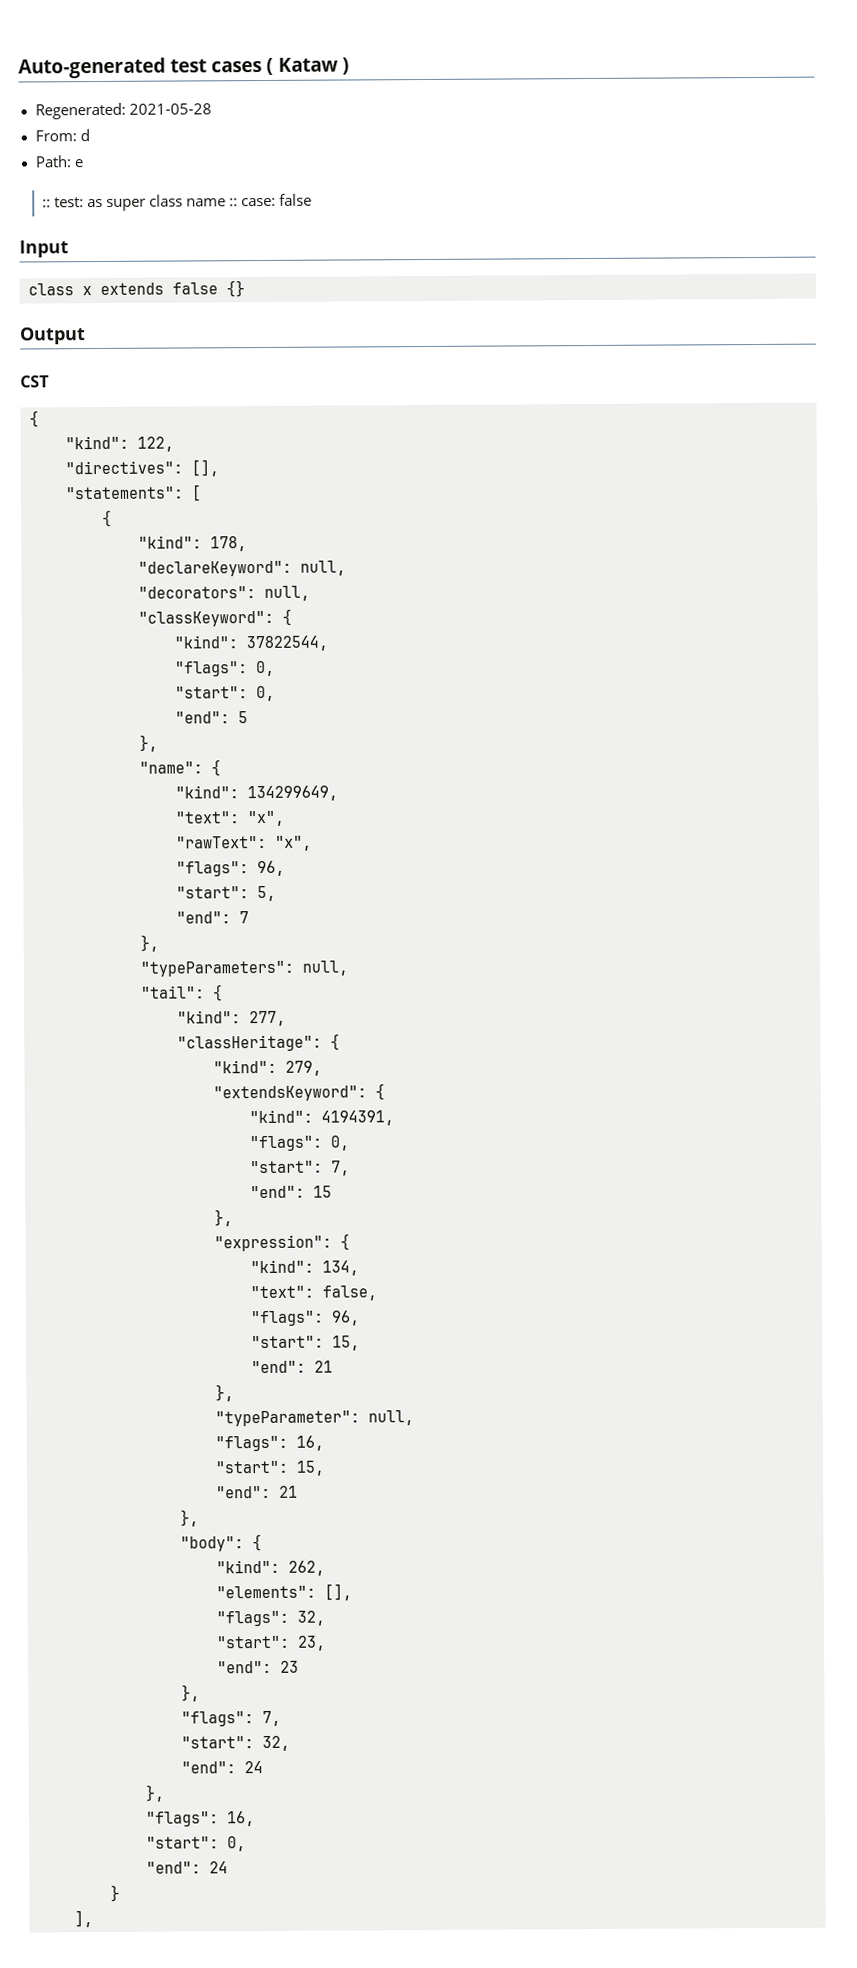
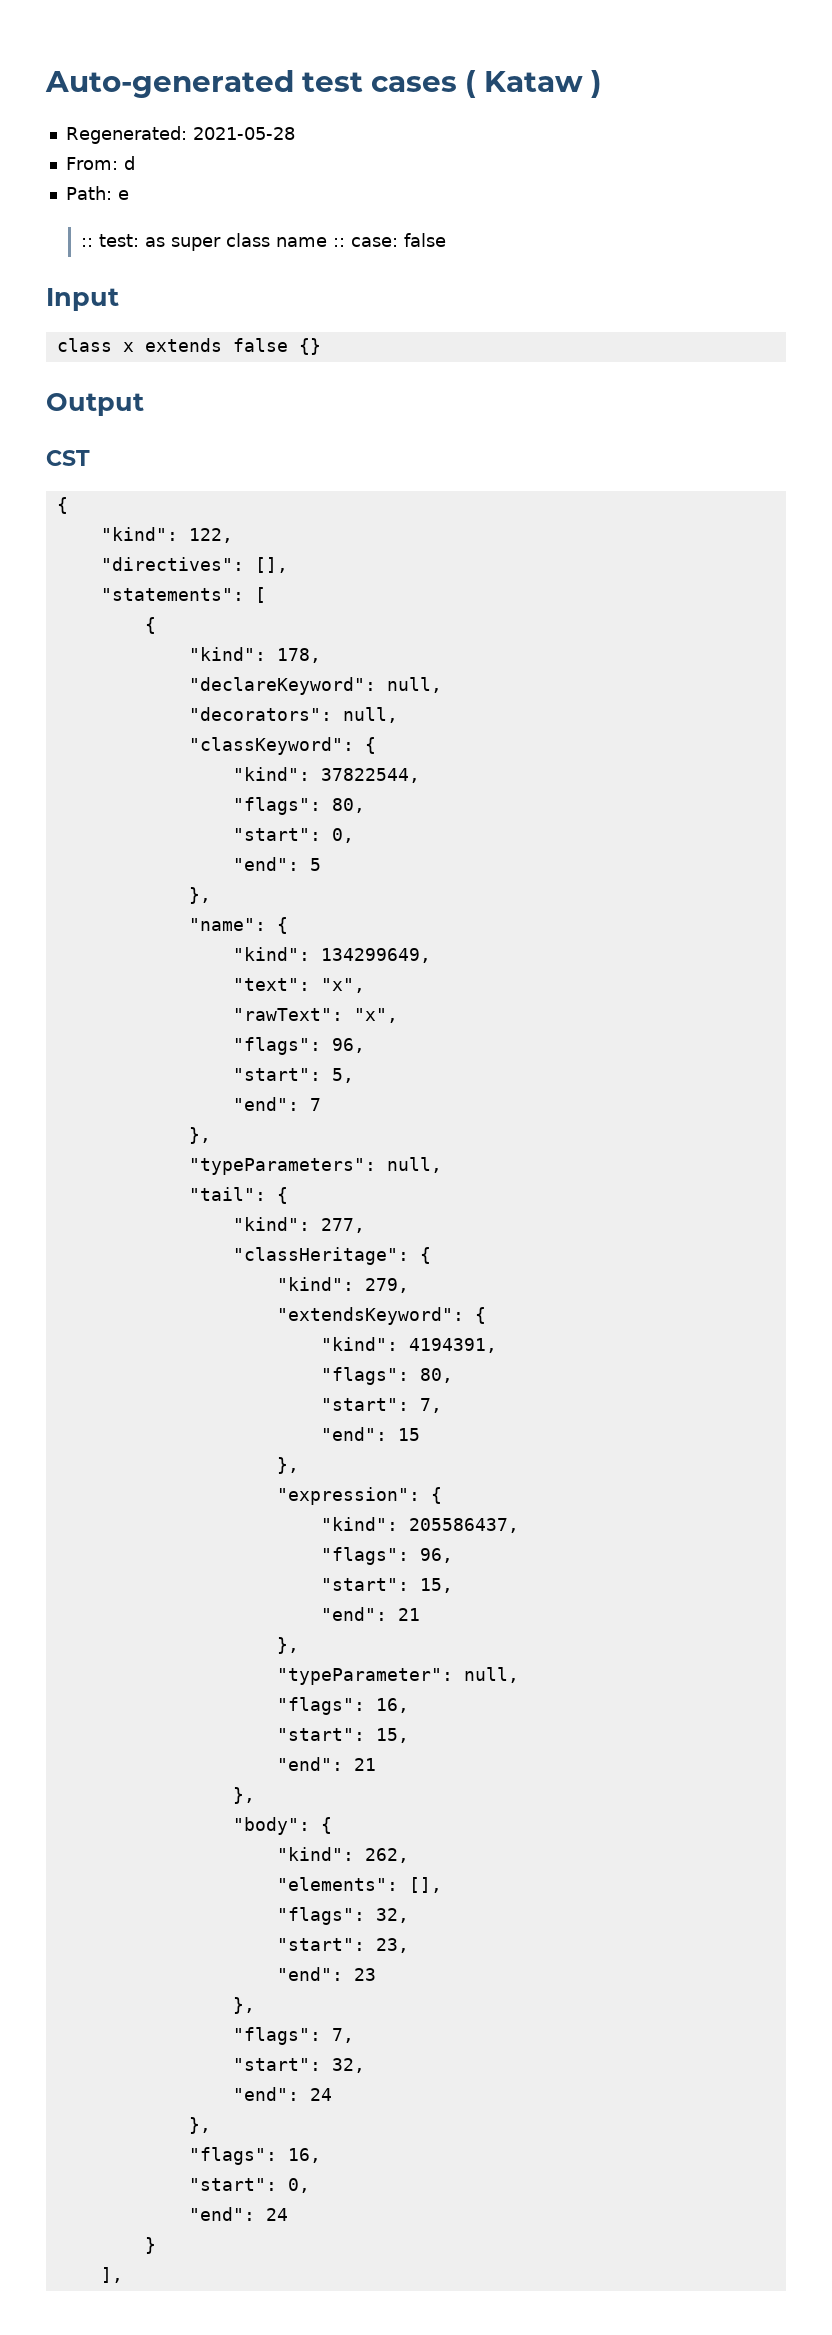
[256,660,275,677] 0, -> [331,798,365,813] 80,
[330,1135,350,1151] 0, -> [419,1368,453,1383] 80,
[322,1260,359,1276] [250,1285,377,1301] 134, // "text": false, -> [408,1518,519,1533] 205586437,

